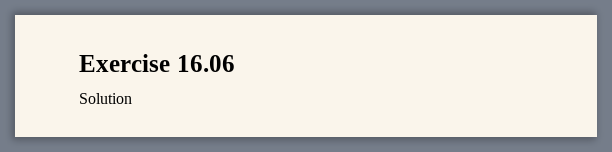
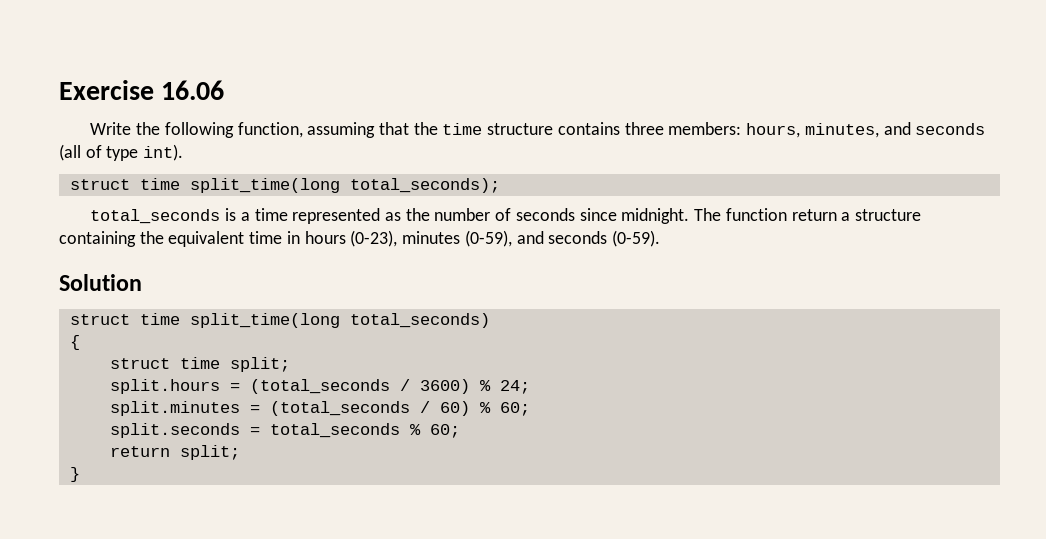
[79,93,132,104] Solution -> [90,122,986,138] [59,144,184,161] [69,178,500,193] [90,208,921,224] [59,230,660,247] [59,274,142,291] [69,313,490,328] [69,335,80,350] [109,357,290,372] [109,379,530,394] [109,401,530,416] [109,423,460,438] [109,445,240,460] [69,467,80,482] Write the following function, assuming that the time structure contains three members: hours, minutes, and seconds (all of type int). // struct time split_time(long total_seconds); // total_seconds is a time represented as the number of seconds since midnight. The function return a structure containing the equivalent time in hours (0-23), minutes (0-59), and seconds (0-59). // Solution // struct time split_time(long total_seconds) // { // struct time split; // split.hours = (total_seconds / 3600) % 24; // split.minutes = (total_seconds / 60) % 60; // split.seconds = total_seconds % 60; // return split; // }

